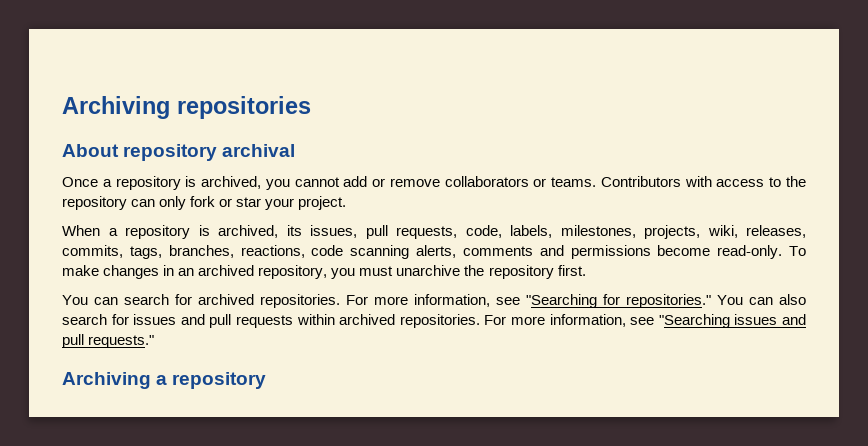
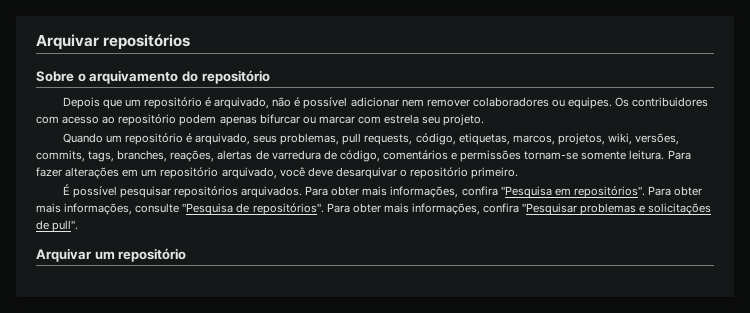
[62,96,311,119] [62,144,296,161] [62,176,806,190] [62,196,347,210] [62,225,806,239] [62,245,807,259] [62,265,586,279] [62,294,806,308] [62,314,807,328] [62,334,155,348] [62,372,267,389] Archiving repositories // About repository archival // Once a repository is archived, you cannot add or remove collaborators or teams. Contributors with access to the repository can only fork or star your project. // When a repository is archived, its issues, pull requests, code, labels, milestones, projects, wiki, releases, commits, tags, branches, reactions, code scanning alerts, comments and permissions become read-only. To make changes in an archived repository, you must unarchive the repository first. // You can search for archived repositories. For more information, see "Searching for repositories." You can also search for issues and pull requests within archived repositories. For more information, see "Searching issues and pull requests." // Archiving a repository -> [36,34,191,50] [36,70,270,84] [62,97,709,109] [36,114,485,126] [62,133,680,145] [36,150,691,162] [36,167,519,179] [62,184,703,198] [36,203,712,215] [36,220,79,232] [36,248,187,262] Arquivar repositórios // Sobre o arquivamento do repositório // Depois que um repositório é arquivado, não é possível adicionar nem remover colaboradores ou equipes. Os contribuidores com acesso ao repositório podem apenas bifurcar ou marcar com estrela seu projeto. // Quando um repositório é arquivado, seus problemas, pull requests, código, etiquetas, marcos, projetos, wiki, versões, commits, tags, branches, reações, alertas de varredura de código, comentários e permissões tornam-se somente leitura. Para fazer alterações em um repositório arquivado, você deve desarquivar o repositório primeiro. // É possível pesquisar repositórios arquivados. Para obter mais informações, confira "Pesquisa em repositórios". Para obter mais informações, consulte "Pesquisa de repositórios". Para obter mais informações, confira "Pesquisar problemas e solicitações de pull". // Arquivar um repositório

